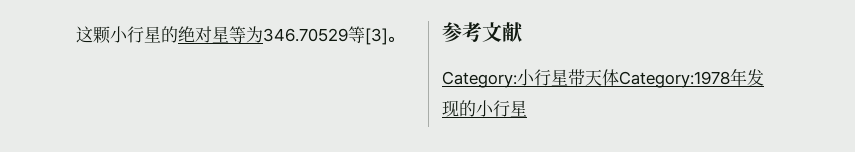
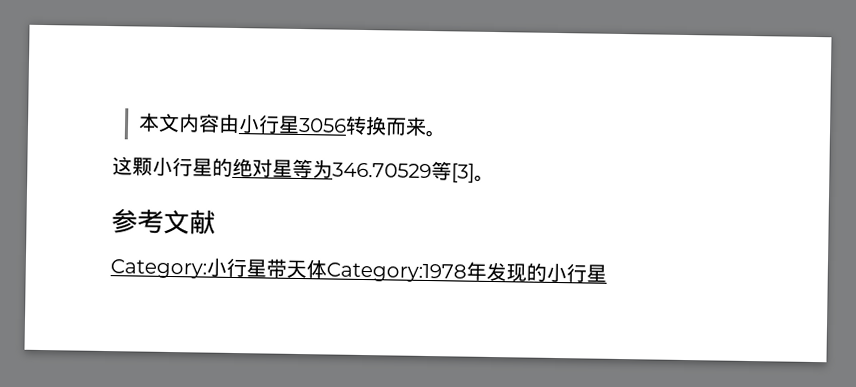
(76, 34) none -> [137,112,446,138] 本文内容由小行星3056转换而来。 //

